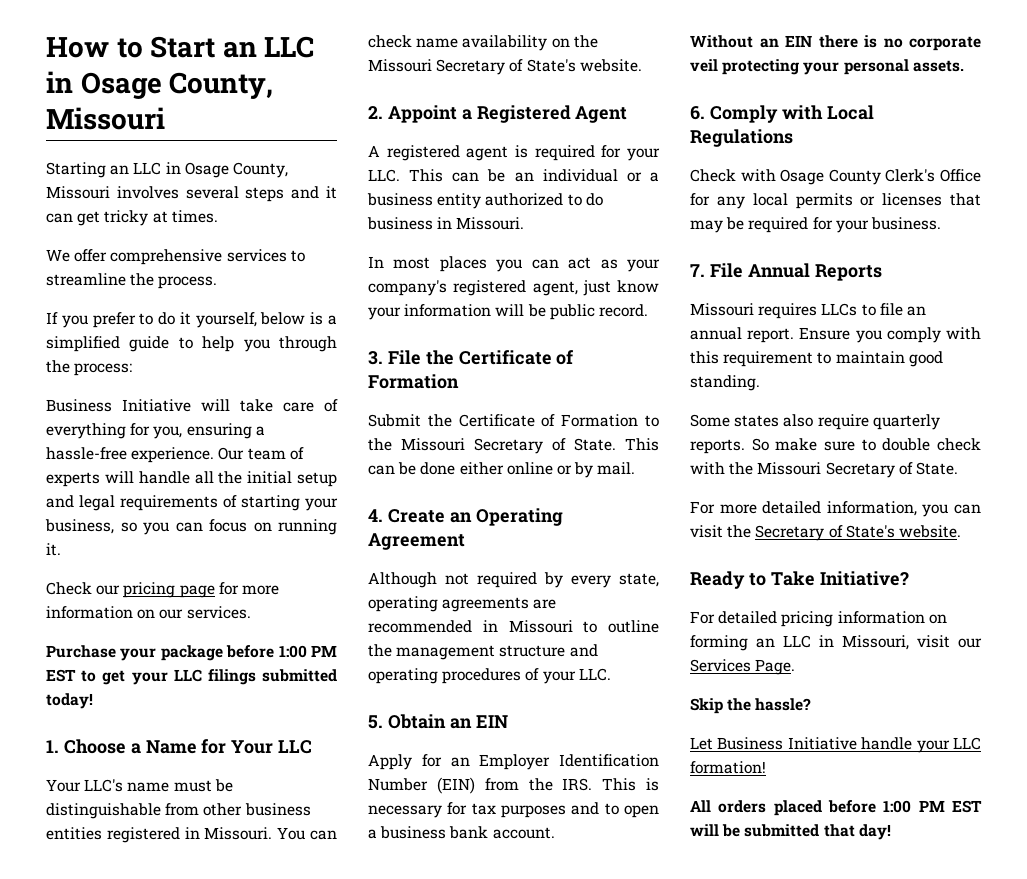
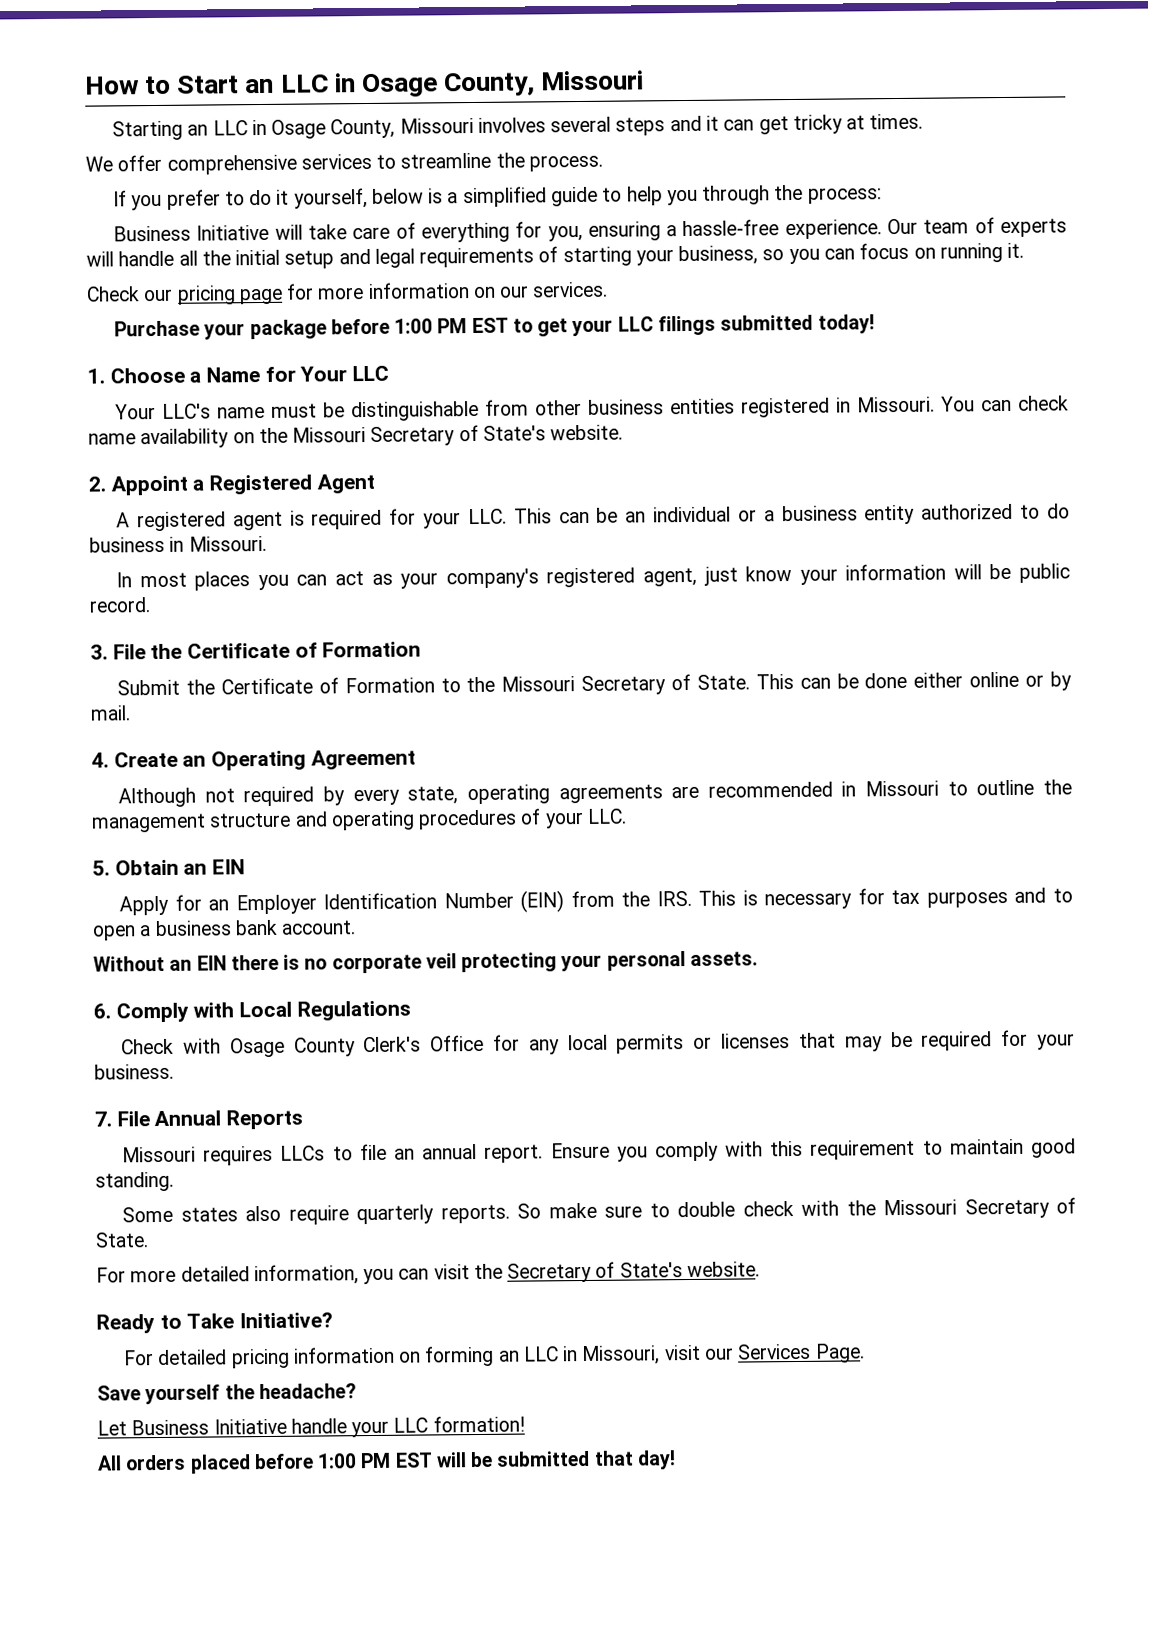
[690,698,812,714] Skip the hassle? -> [97,1383,356,1405] Save yourself the headache?

